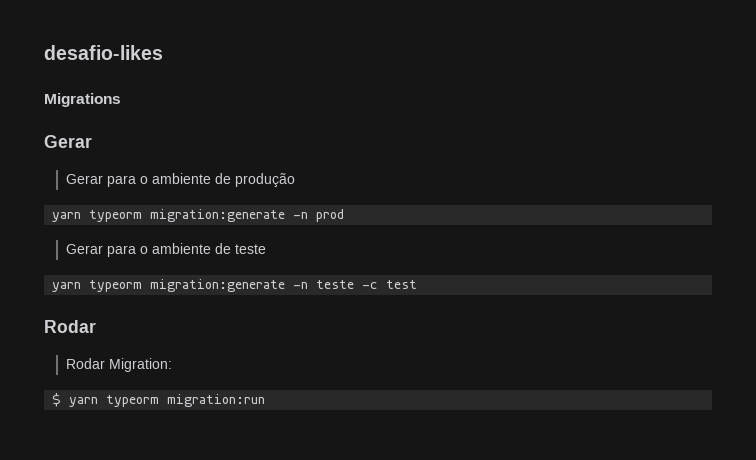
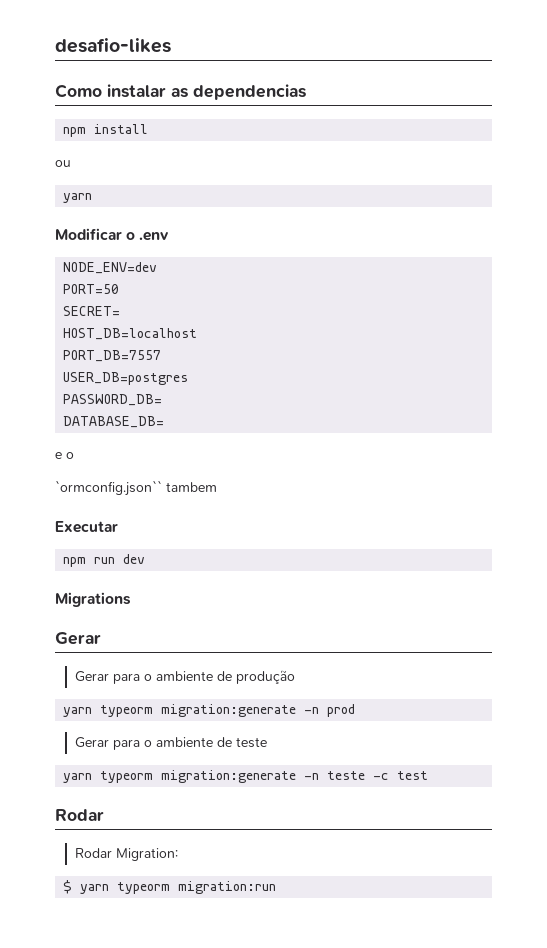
(163, 52) none -> [55,84,306,100] [63,124,149,137] [55,160,71,167] [63,193,93,203] [55,228,170,241] [63,262,158,274] [63,284,120,294] [63,306,121,316] [63,328,198,340] [63,350,162,362] [63,372,189,385] [63,394,163,406] [63,416,165,428] [55,452,74,459] [55,480,217,496] [55,521,118,533] [63,554,146,567] // Como instalar as dependencias // npm install // ou // yarn // Modificar o .env // NODE_ENV=dev // PORT=50 // SECRET= // HOST_DB=localhost // PORT_DB=7557 // USER_DB=postgres // PASSWORD_DB= // DATABASE_DB= // e o // `ormconfig.json`` tambem // Executar // npm run dev

